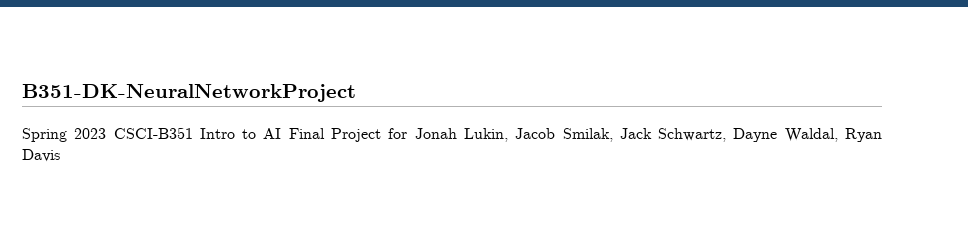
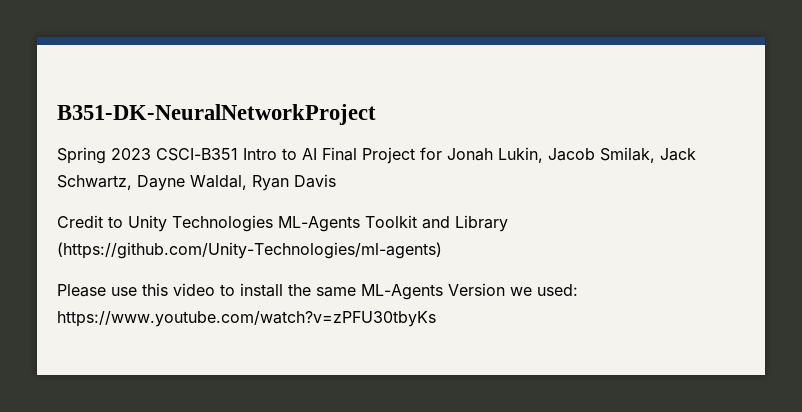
(60, 155) none -> [57,215,508,232] [57,242,442,259] [57,283,578,300] [57,311,436,327] // Credit to Unity Technologies ML-Agents Toolkit and Library (https://github.com/Unity-Technologies/ml-agents) // Please use this video to install the same ML-Agents Version we used: https://www.youtube.com/watch?v=zPFU30tbyKs

